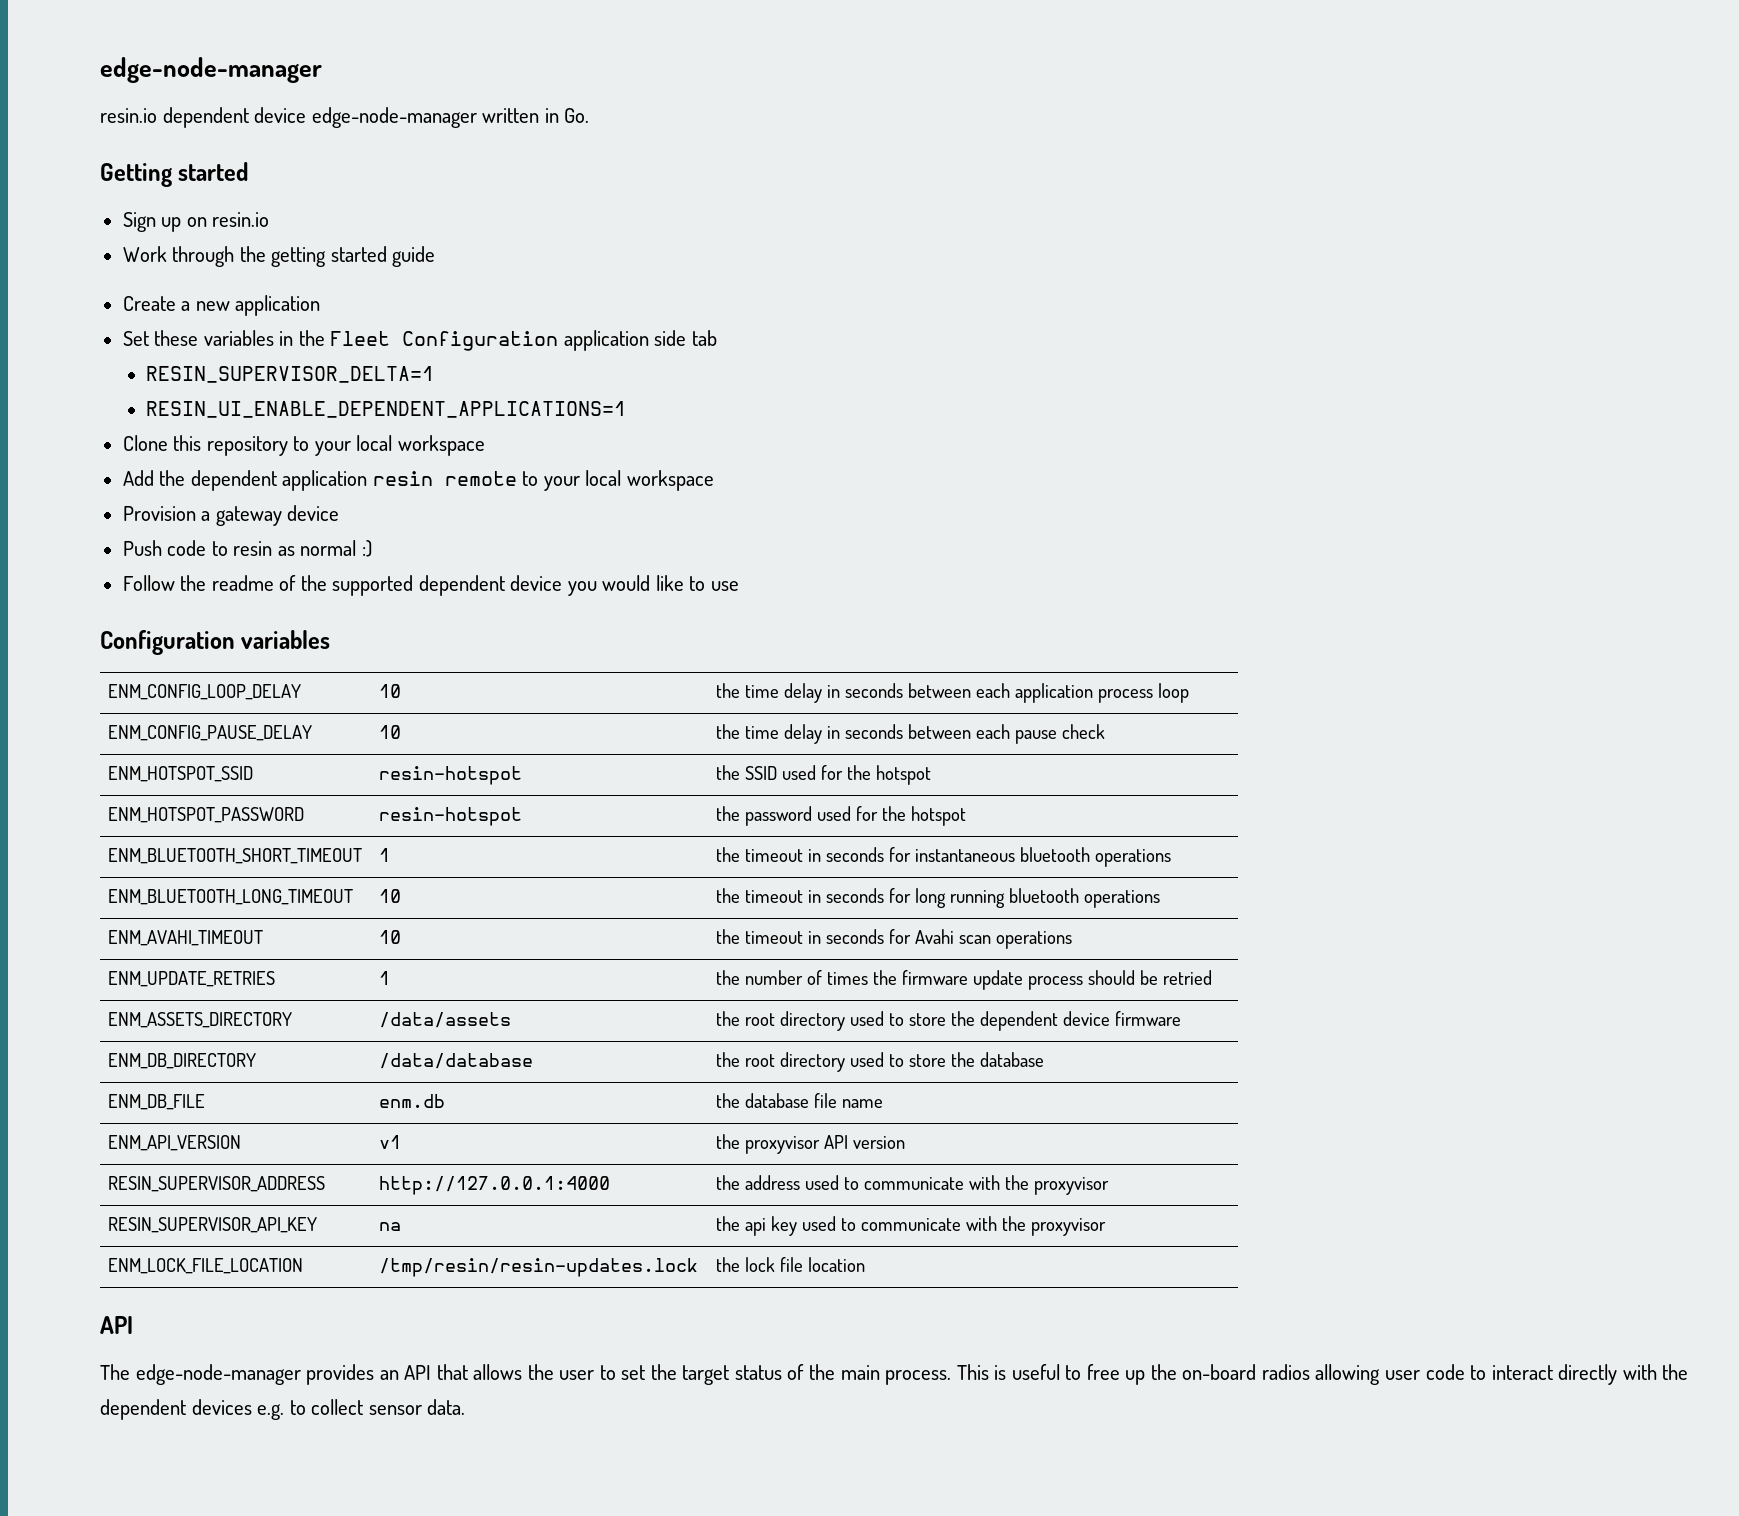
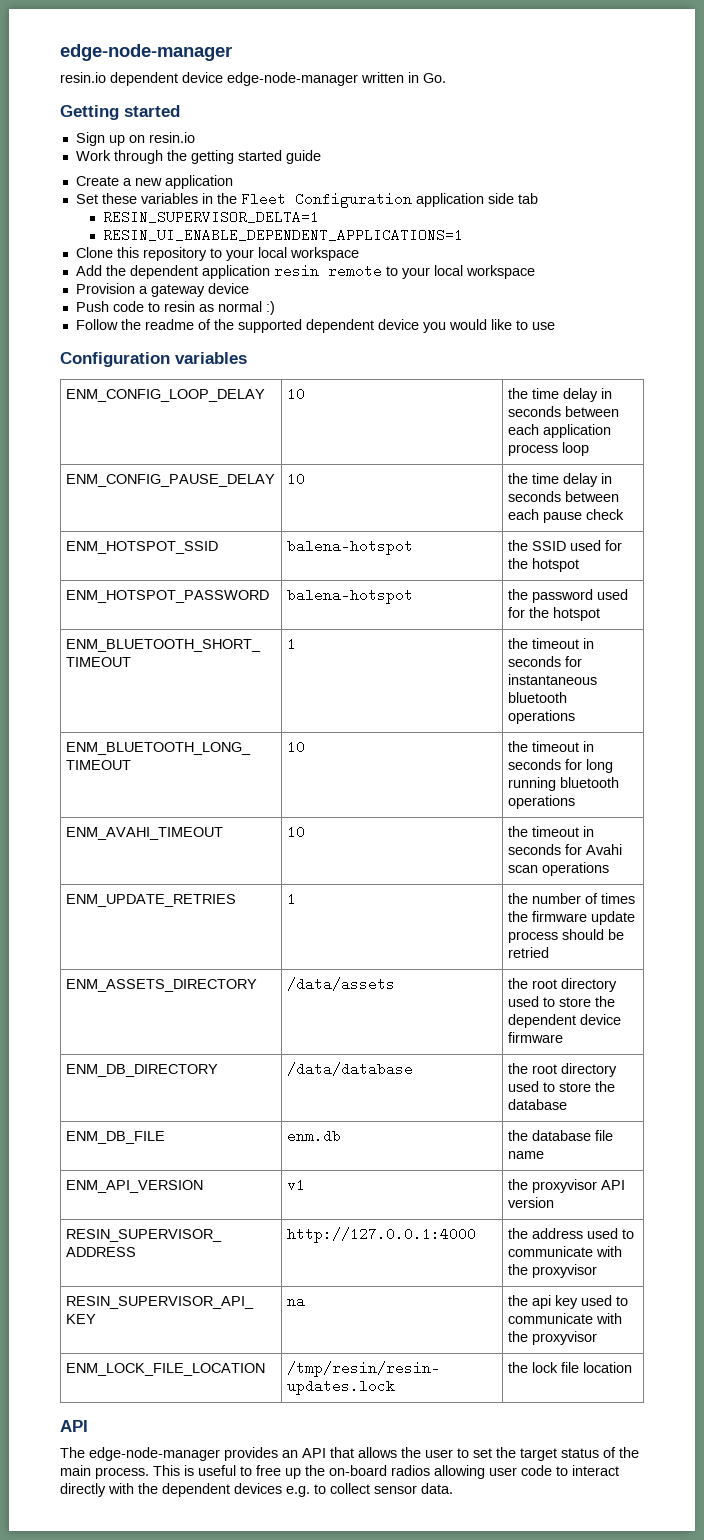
[379,766,523,785] resin-hotspot -> [287,539,414,555] balena-hotspot
[379,807,523,826] resin-hotspot -> [287,588,414,604] balena-hotspot

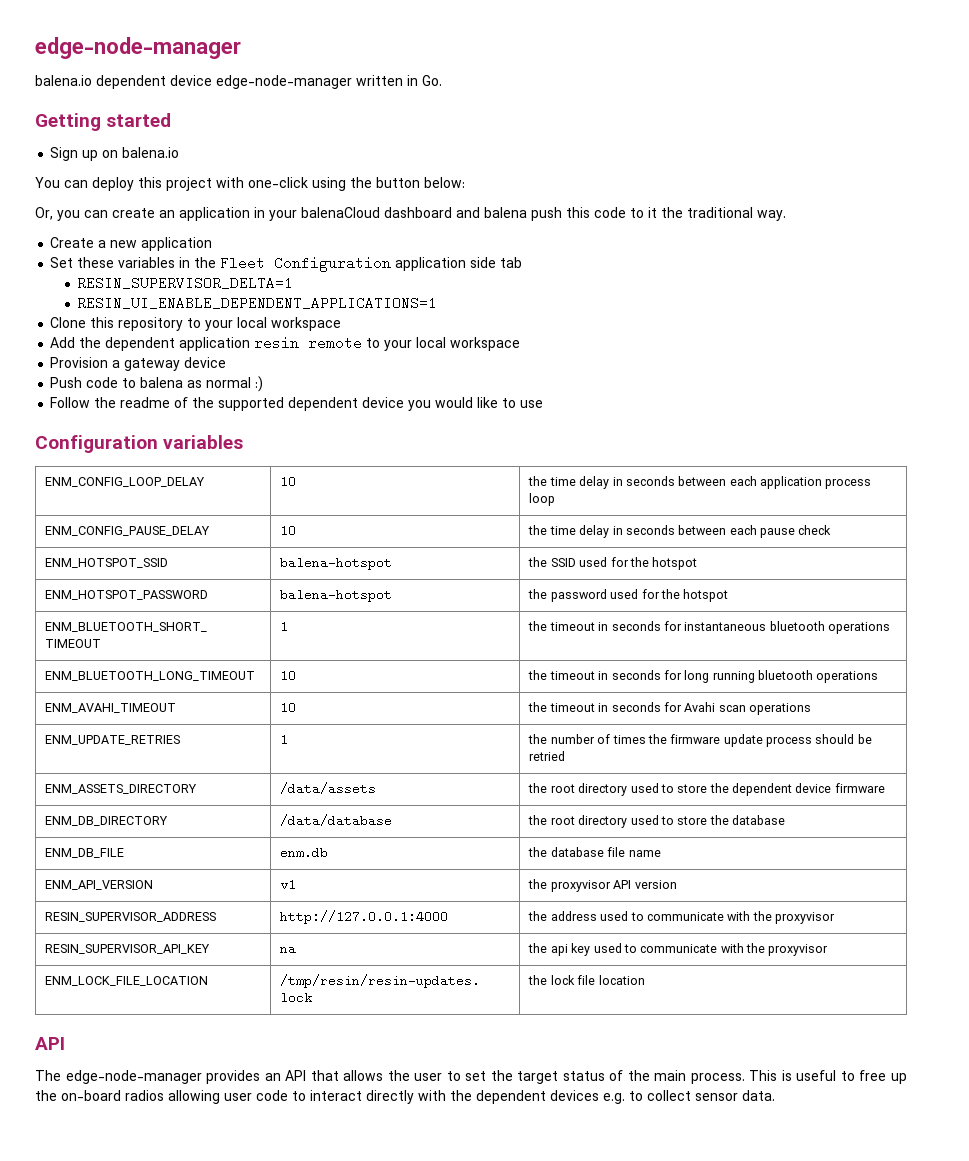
[60,72,106,83] resin.io -> [35,75,92,86] balena.io
[148,132,195,143] [75,150,321,164] resin.io // Work through the getting started guide -> [122,147,180,158] [35,177,465,191] [35,207,786,221] balena.io // You can deploy this project with one-click using the button below: // Or, you can create an application in your balenaCloud dashboard and balena push this code to it the traditional way.
[163,301,195,312] resin -> [140,377,184,388] balena

